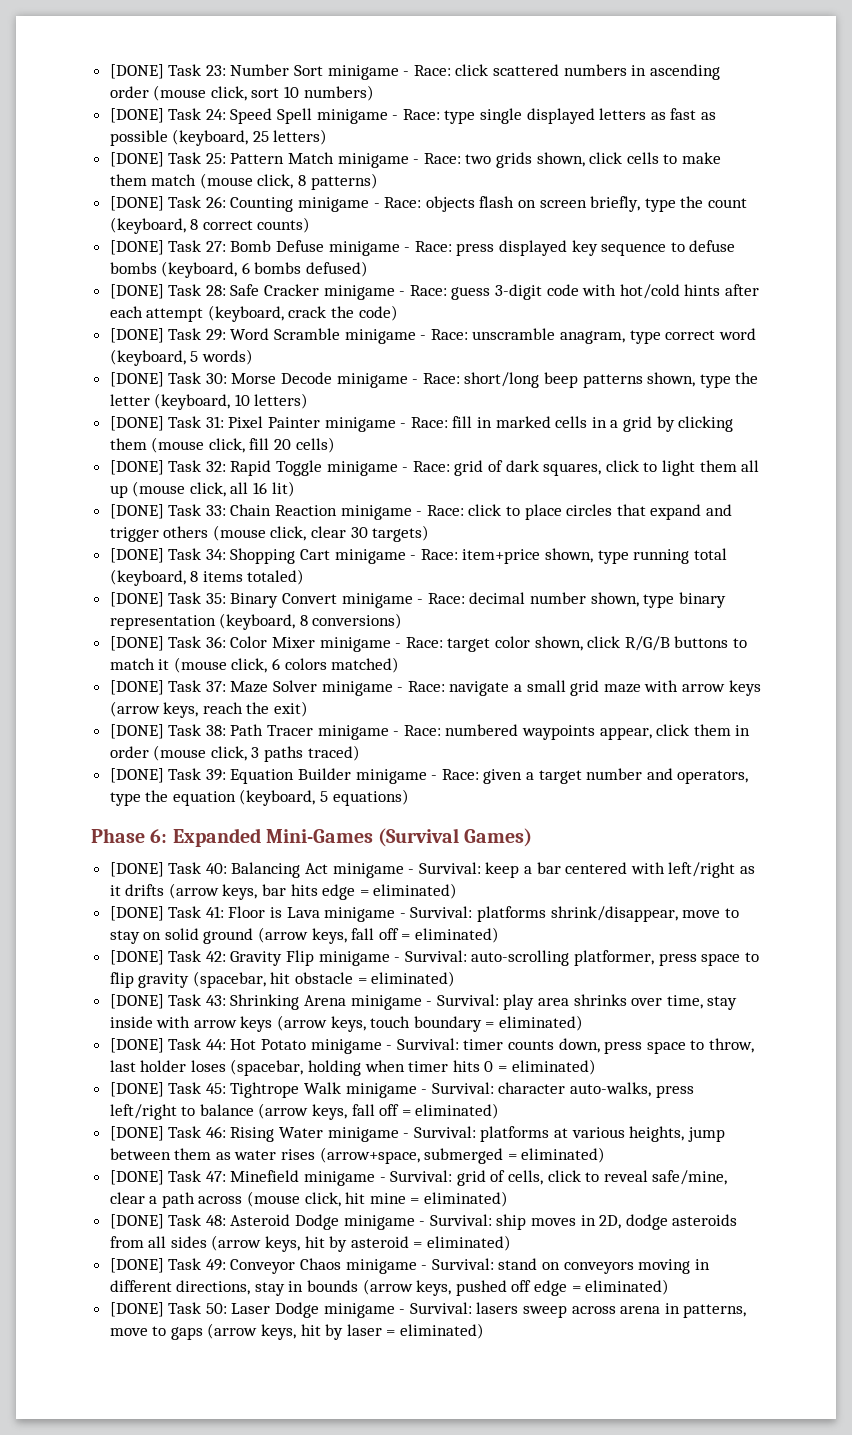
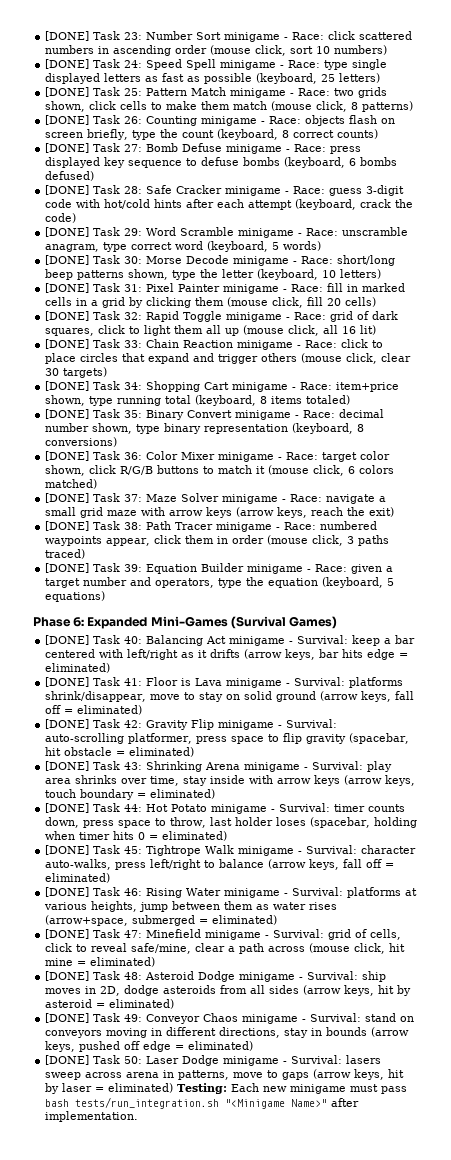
(485, 1331) none -> [177,1083,408,1094] [45,1097,360,1109] [45,1111,139,1122] Testing: Each new minigame must pass bash tests/run_integration.sh "<Minigame Name>" after implementation.

